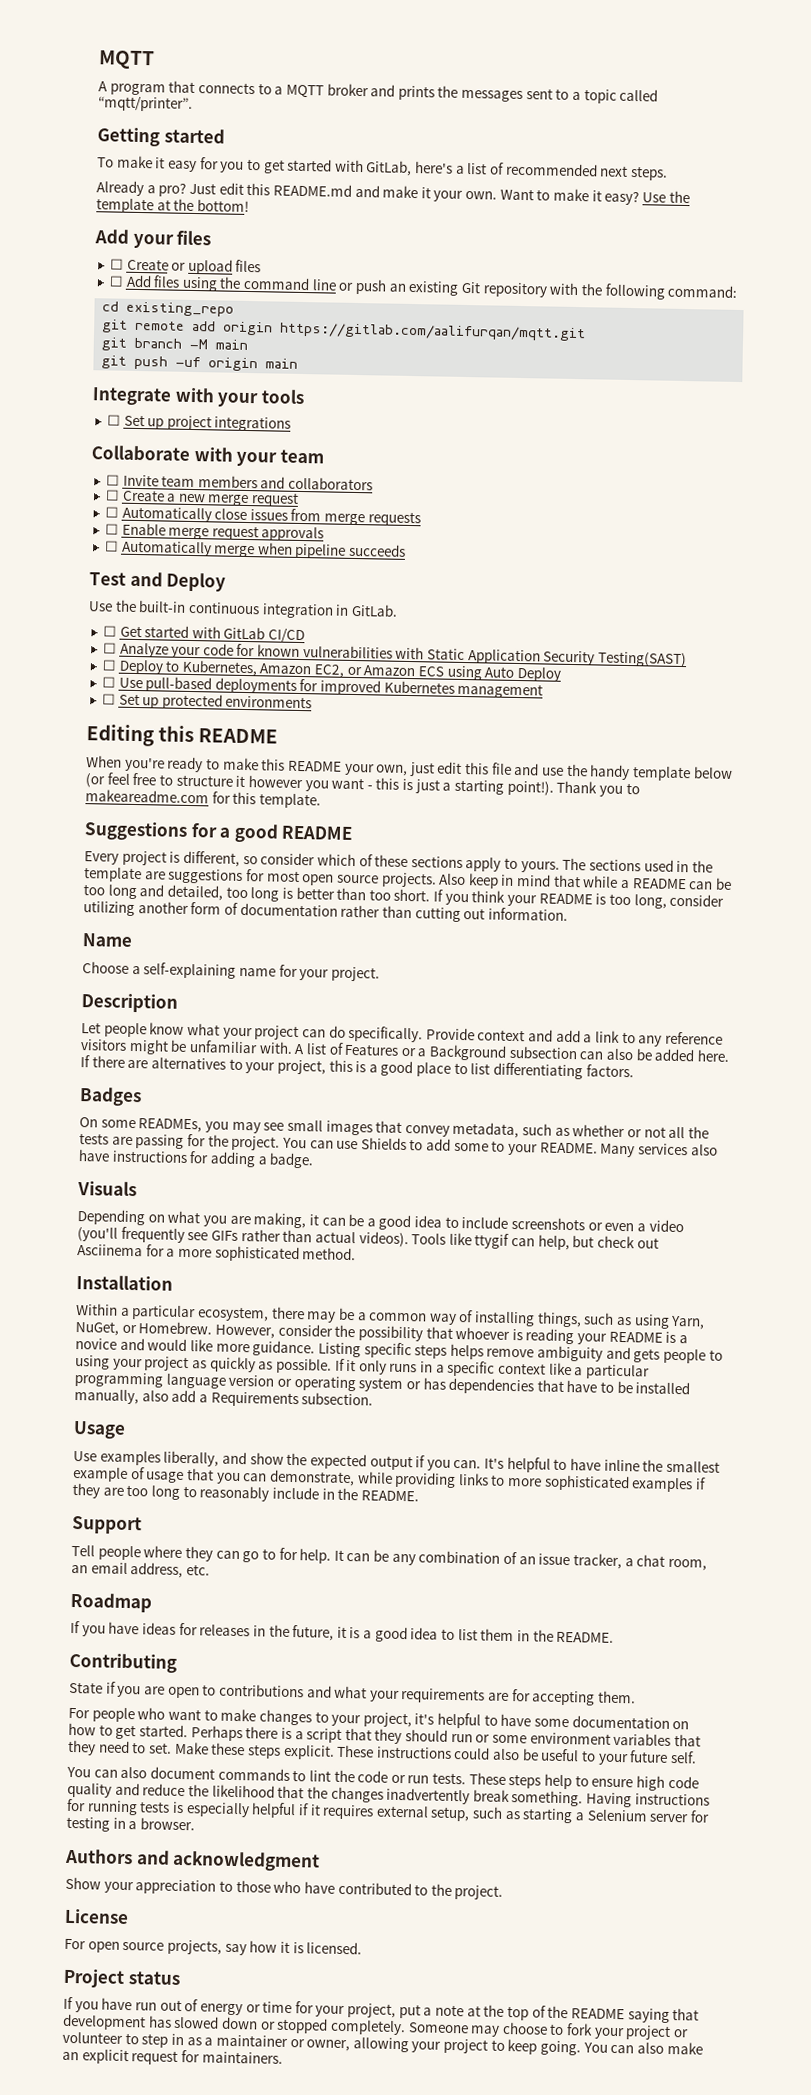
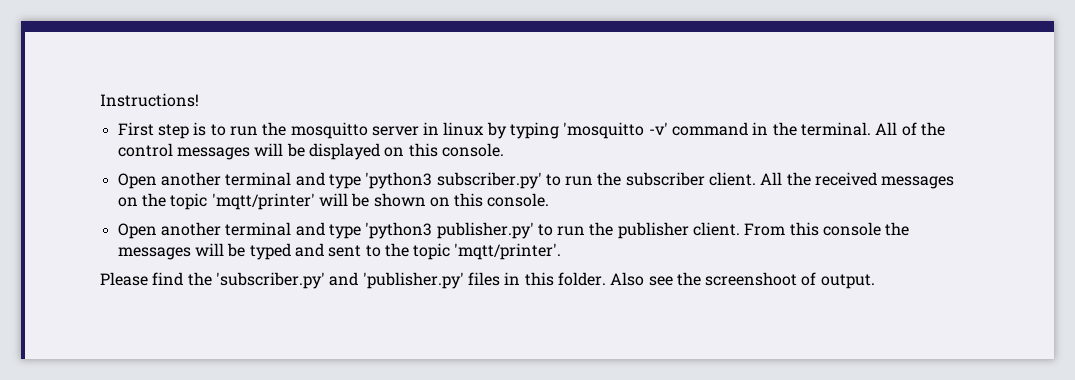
[98,50,155,70] [98,80,659,104] [98,96,193,112] [97,127,225,147] [97,155,668,181] [96,180,690,206] [96,198,249,214] [94,229,212,249] [109,258,262,275] [108,274,739,300] [102,301,235,317] [102,319,587,342] [101,337,249,351] [101,355,299,372] [92,387,305,408] [106,414,292,432] [91,445,324,467] [105,474,374,491] [104,489,300,507] [104,506,421,527] [104,522,325,542] [104,540,407,559] [89,571,227,592] [88,599,398,619] [102,625,306,644] [102,642,687,668] [101,659,561,682] [101,676,544,699] [101,693,313,710] [86,724,279,747] [86,755,733,782] [85,772,640,797] [85,789,321,809] [84,821,354,843] [84,850,713,873] [83,867,732,890] [83,884,725,909] [83,901,568,922] [82,933,133,947] [82,961,380,982] [81,993,178,1013] [81,1022,723,1047] [80,1038,730,1062] [80,1055,634,1080] [79,1087,142,1107] [79,1117,709,1139] [79,1133,718,1158] [78,1149,315,1169] [77,1181,137,1197] [77,1209,684,1233] [77,1226,659,1251] [77,1244,357,1263] [76,1275,173,1291] [76,1303,706,1330] [75,1321,689,1345] [75,1337,723,1364] [75,1355,650,1380] [74,1371,691,1395] [74,1388,374,1408] [73,1420,126,1439] [73,1450,720,1473] [73,1466,707,1493] [72,1482,419,1502] [72,1515,142,1535] [71,1544,707,1571] [71,1562,210,1579] [70,1592,152,1613] [70,1620,615,1643] [69,1652,177,1673] [69,1681,637,1706] [68,1707,690,1730] [68,1722,701,1747] [67,1739,697,1766] [66,1766,699,1791] [67,1782,710,1808] [66,1798,710,1824] [66,1816,195,1832] [65,1848,321,1872] [65,1876,504,1900] [64,1908,129,1925] [64,1938,363,1956] [63,1968,181,1988] [63,1996,700,2023] [62,2013,690,2041] [62,2031,703,2056] [62,2049,283,2066] MQTT // A program that connects to a MQTT broker and prints the messages sent to a topic called “mqtt/printer”. // Getting started // To make it easy for you to get started with GitLab, here's a list of recommended next steps. // Already a pro? Just edit this README.md and make it your own. Want to make it easy? Use the template at the bottom! // Add your files // ☐ Create or upload files // ☐ Add files using the command line or push an existing Git repository with the following command: // cd existing_repo // git remote add origin https://gitlab.com/aalifurqan/mqtt.git // git branch -M main // git push -uf origin main // Integrate with your tools // ☐ Set up project integrations // Collaborate with your team // ☐ Invite team members and collaborators // ☐ Create a new merge request // ☐ Automatically close issues from merge requests // ☐ Enable merge request approvals // ☐ Automatically merge when pipeline succeeds // Test and Deploy // Use the built-in continuous integration in GitLab. // ☐ Get started with GitLab CI/CD // ☐ Analyze your code for known vulnerabilities with Static Application Security Testing(SAST) // ☐ Deploy to Kubernetes, Amazon EC2, or Amazon ECS using Auto Deploy // ☐ Use pull-based deployments for improved Kubernetes management // ☐ Set up protected environments // Editing this README // When you're ready to make this README your own, just edit this file and use the handy template below (or feel free to structure it however you want - this is just a starting point!). Thank you to makeareadme.com for this template. // Suggestions for a good README // Every project is different, so consider which of these sections apply to yours. The sections used in the template are suggestions for most open source projects. Also keep in mind that while a README can be too long and detailed, too long is better than too short. If you think your README is too long, consider utilizing another form of documentation rather than cutting out information. // Name // Choose a self-explaining name for your project. // Description // Let people know what your project can do specifically. Provide context and add a link to any reference visitors might be unfamiliar with. A list of Features or a Background subsection can also be added here. If there are alternatives to your project, this is a good place to list differentiating factors. // Badges // On some READMEs, you may see small images that convey metadata, such as whether or not all the tests are passing for the project. You can use Shields to add some to your README. Many services also have instructions for adding a badge. // Visuals // Depending on what you are making, it can be a good idea to include screenshots or even a video (you'll frequently see GIFs rather than actual videos). Tools like ttygif can help, but check out Asciinema for a more sophisticated method. // Installation // Within a particular ecosystem, there may be a common way of installing things, such as using Yarn, NuGet, or Homebrew. However, consider the possibility that whoever is reading your README is a novice and would like more guidance. Listing specific steps helps remove ambiguity and gets people to using your project as quickly as possible. If it only runs in a specific context like a particular programming language version or operating system or has dependencies that have to be installed manually, also add a Requirements subsection. // Usage // Use examples liberally, and show the expected output if you can. It's helpful to have inline the smallest example of usage that you can demonstrate, while providing links to more sophisticated examples if they are too long to reasonably include in the README. // Support // Tell people where they can go to for help. It can be any combination of an issue tracker, a chat room, an email address, etc. // Roadmap // If you have ideas for releases in the future, it is a good idea to list them in the README. // Contributing // State if you are open to contributions and what your requirements are for accepting them. // For people who want to make changes to your project, it's helpful to have some documentation on how to get started. Perhaps there is a script that they should run or some environment variables that they need to set. Make these steps explicit. These instructions could also be useful to your future self. // You can also document commands to lint the code or run tests. These steps help to ensure high code quality and reduce the likelihood that the changes inadvertently break something. Having instructions for running tests is especially helpful if it requires external setup, such as starting a Selenium server for testing in a browser. // Authors and acknowledgment // Show your appreciation to those who have contributed to the project. // License // For open source projects, say how it is licensed. // Project status // If you have run out of energy or time for your project, put a note at the top of the README saying that development has slowed down or stopped completely. Someone may choose to fork your project or volunteer to step in as a maintainer or owner, allowing your project to keep going. You can also make an explicit request for maintainers. -> [100,93,199,107] [117,122,946,139] [117,143,504,160] [117,172,955,189] [117,193,550,210] [117,222,910,239] [117,243,562,260] [100,272,875,289] Instructions! // First step is to run the mosquitto server in linux by typing 'mosquitto -v' command in the terminal. All of the control messages will be displayed on this console. // Open another terminal and type 'python3 subscriber.py' to run the subscriber client. All the received messages on the topic 'mqtt/printer' will be shown on this console. // Open another terminal and type 'python3 publisher.py' to run the publisher client. From this console the messages will be typed and sent to the topic 'mqtt/printer'. // Please find the 'subscriber.py' and 'publisher.py' files in this folder. Also see the screenshoot of output.

